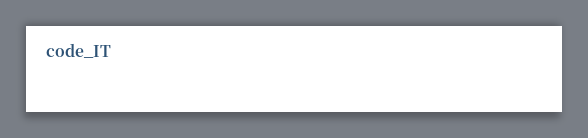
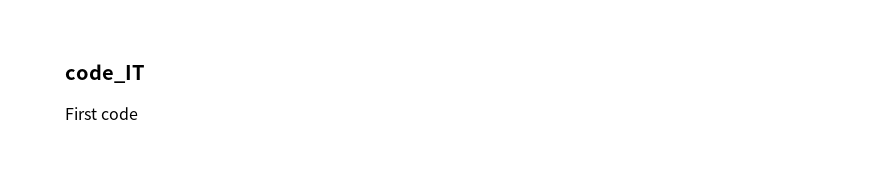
(111, 50) none -> [65,107,139,120] // First code

